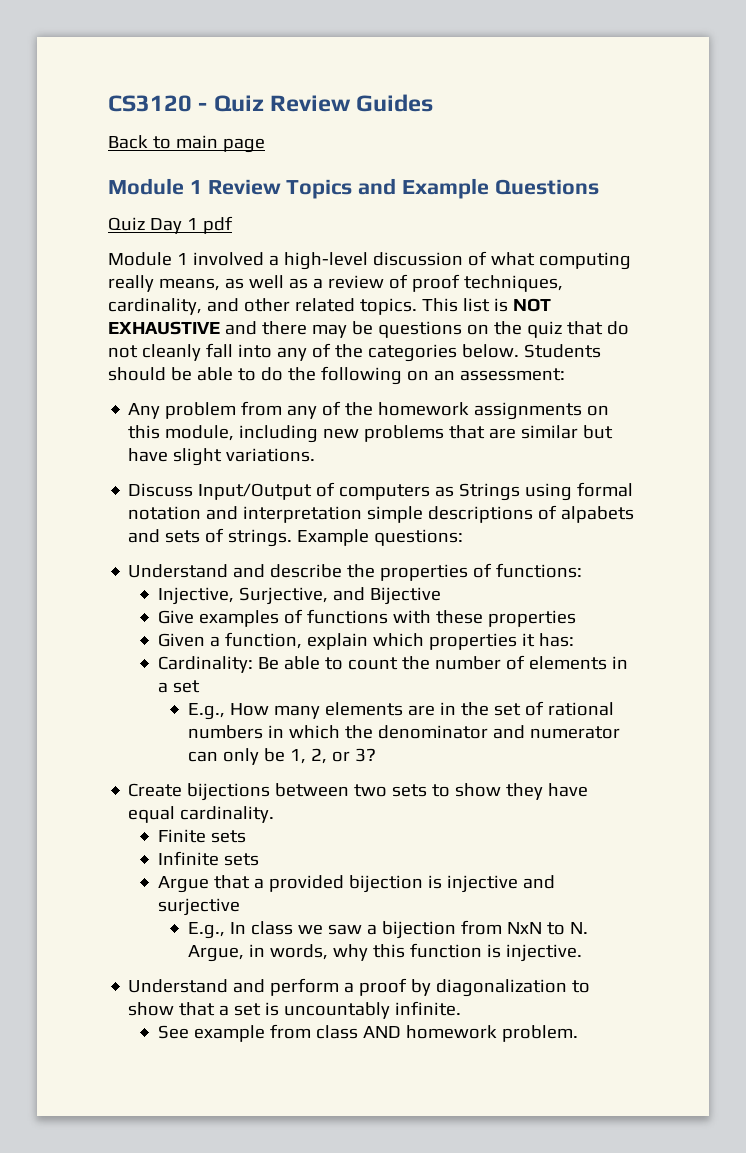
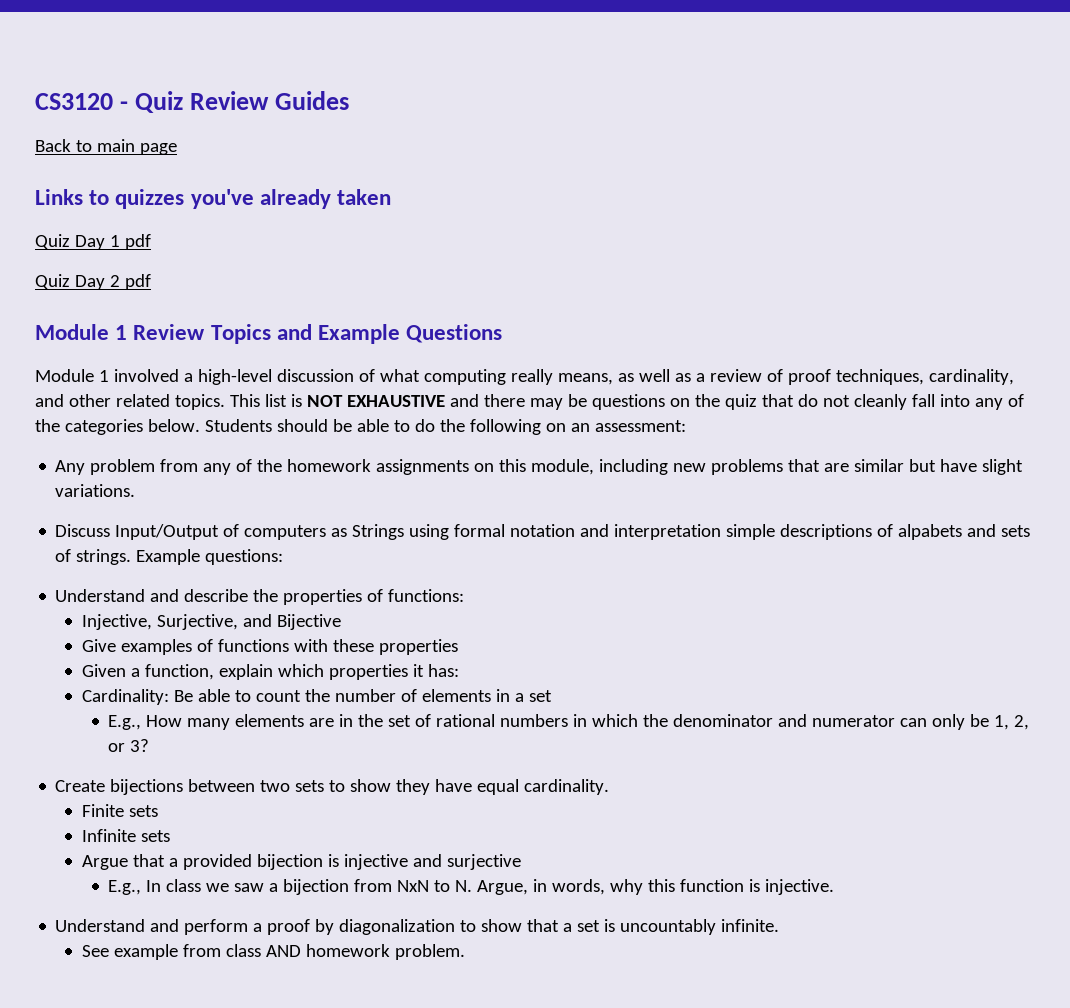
(265, 145) none -> [35,189,392,209] [35,234,151,250] [35,274,151,290] // Links to quizzes you've already taken // Quiz Day 1 pdf // Quiz Day 2 pdf
[108,216,233,234] // Quiz Day 1 pdf -> (503, 333) none

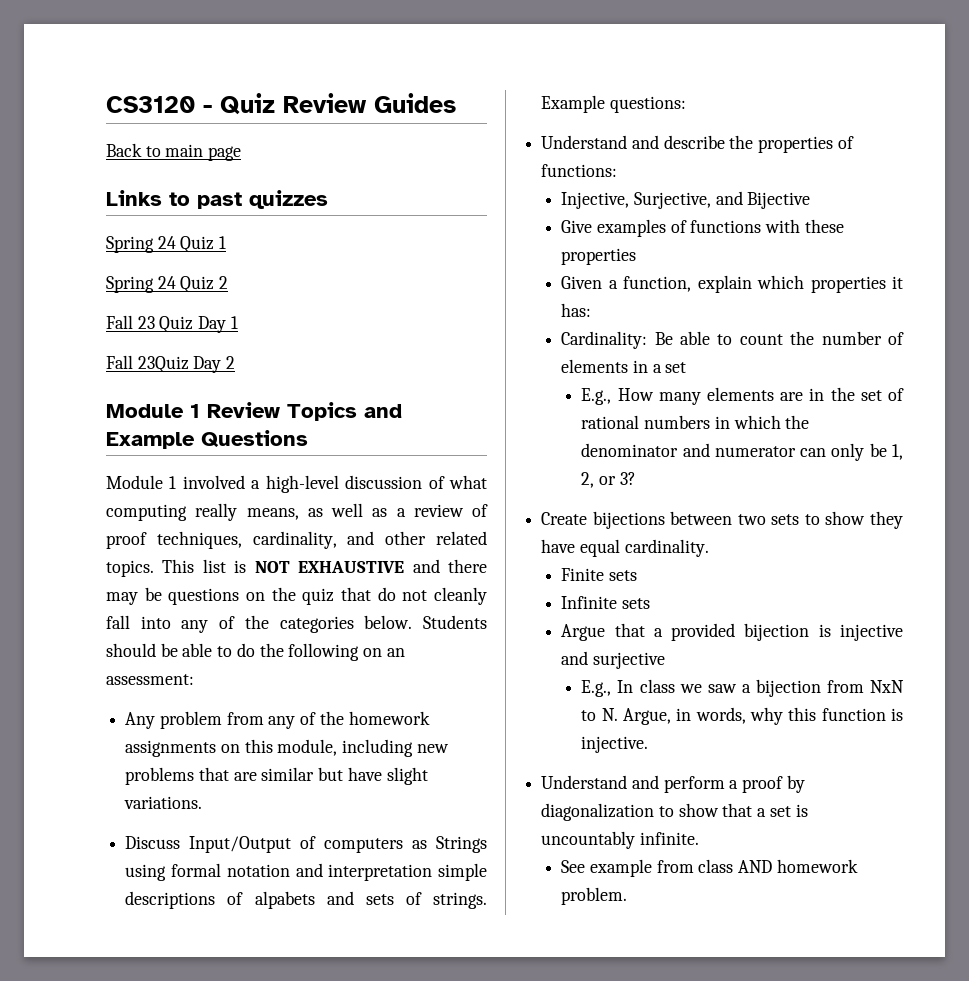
(110, 197) none -> [197,192,242,209] past
[190,189,392,209] you've already taken // -> [106,236,227,253] [106,276,229,293] [106,315,155,329] // Spring 24 Quiz 1 // Spring 24 Quiz 2 // Fall 23
[124,234,151,250] [35,274,70,290] pdf // Quiz -> [106,355,189,373] // Fall 23Quiz
[124,274,151,290] pdf -> (236, 362) none

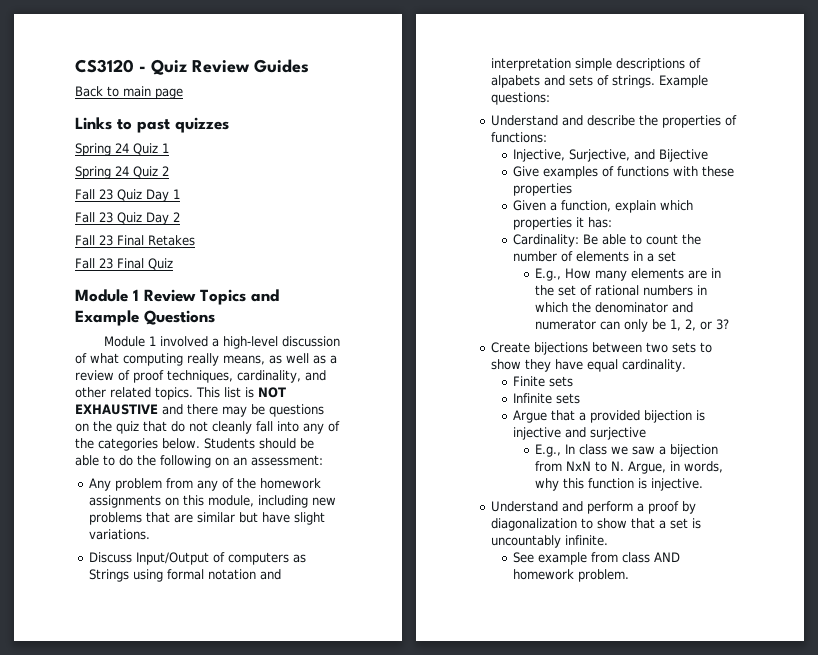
[137,356,189,373] 23Quiz -> [98,212,142,224] 23 Quiz
(236, 362) none -> [75,235,195,246] [75,258,173,270] // Fall 23 Final Retakes // Fall 23 Final Quiz

